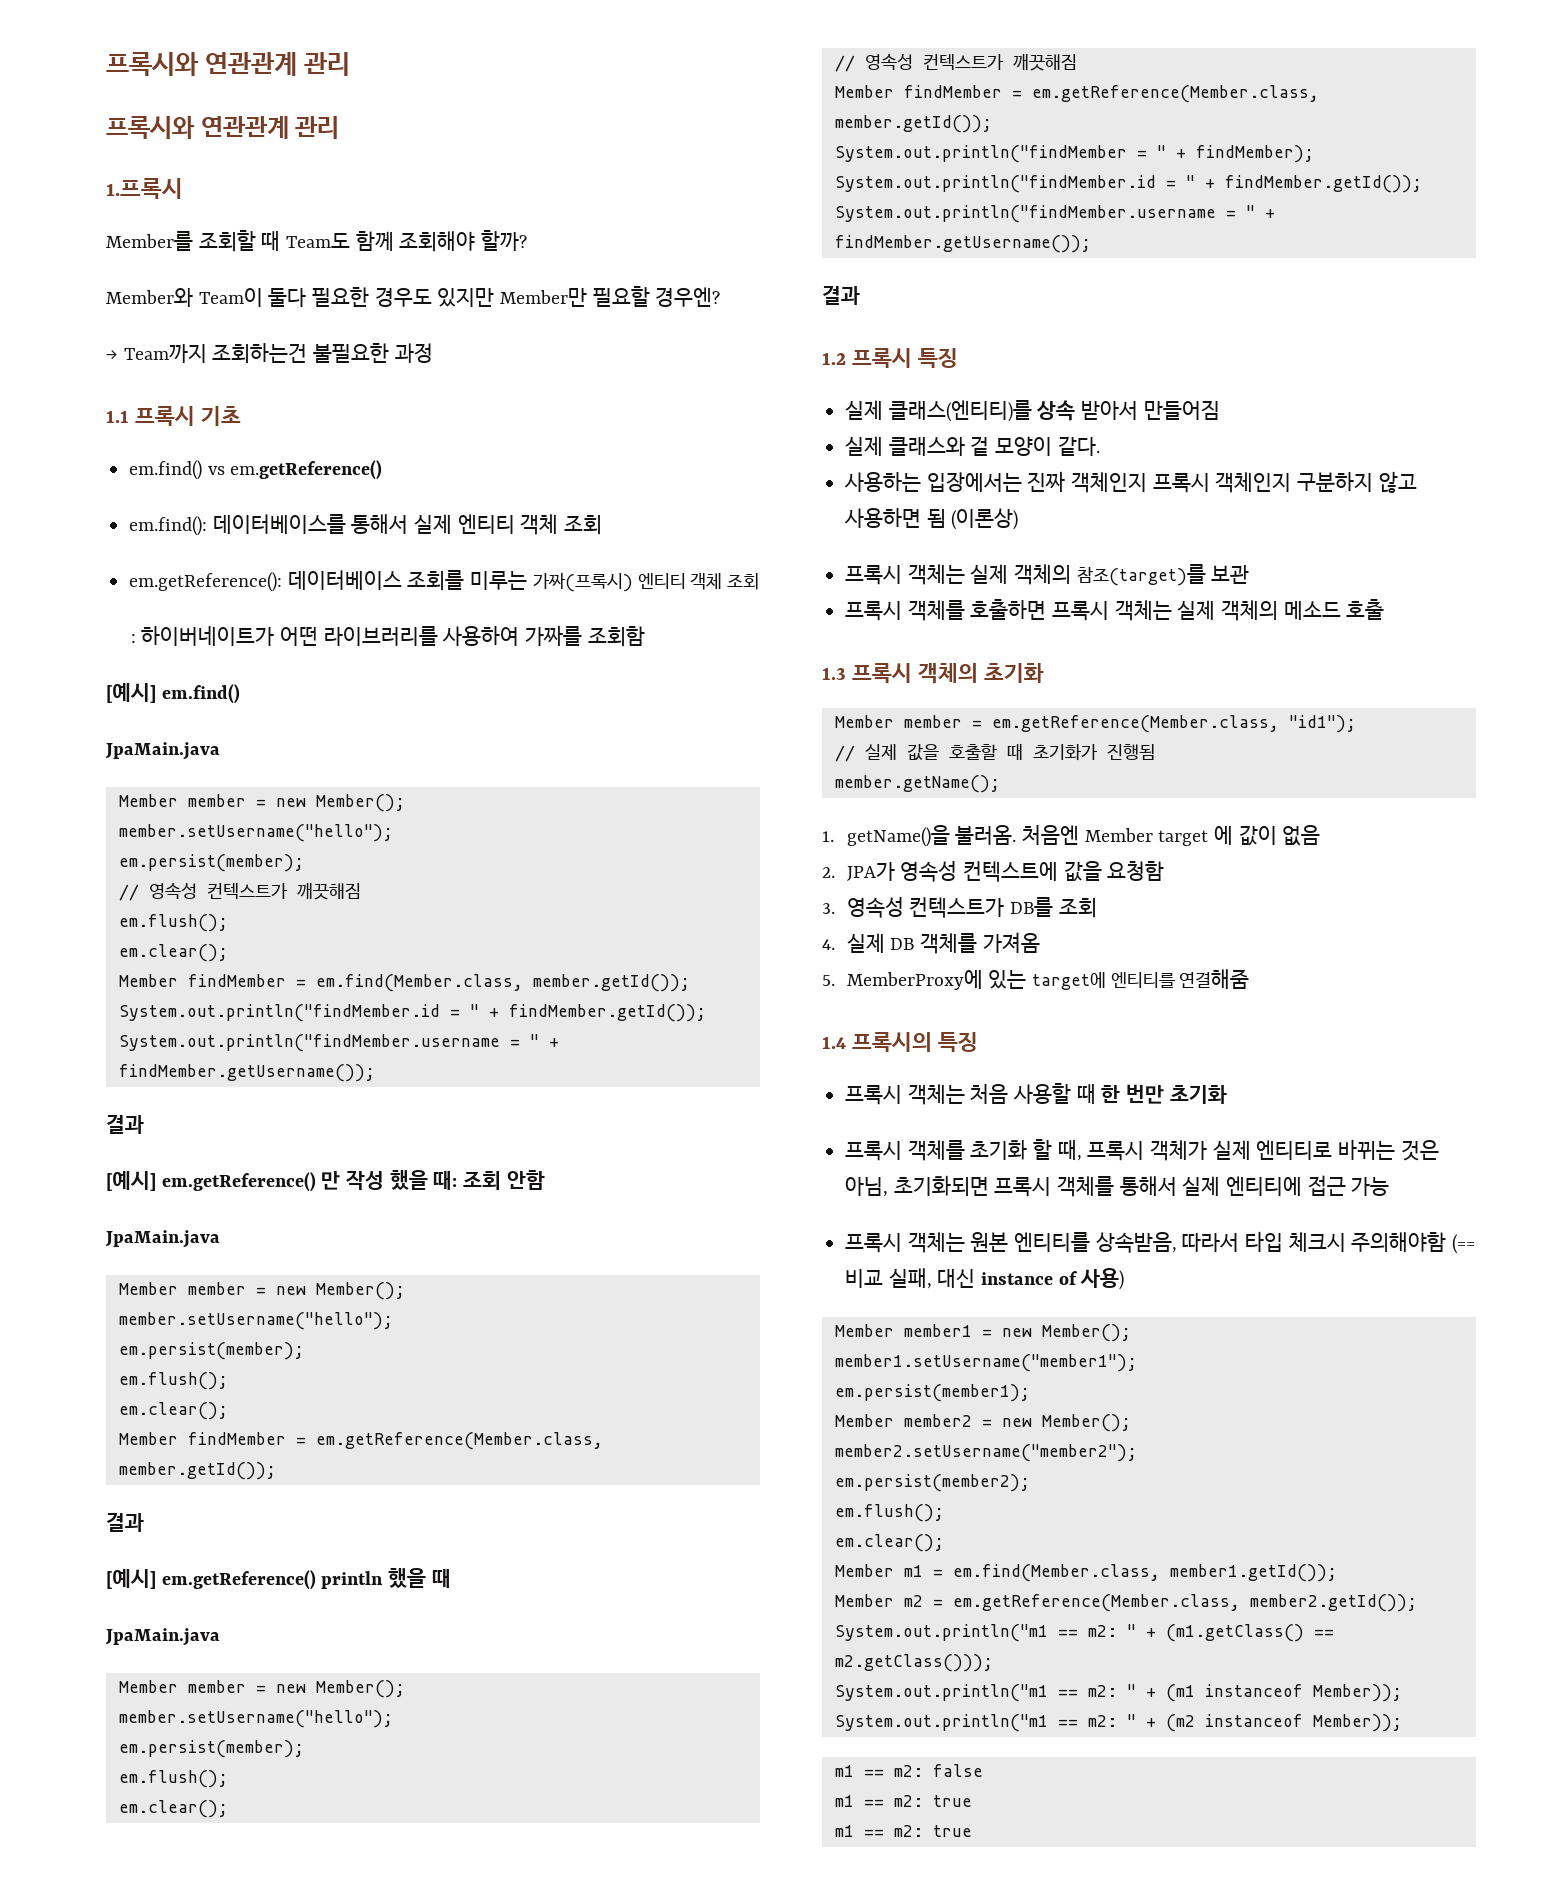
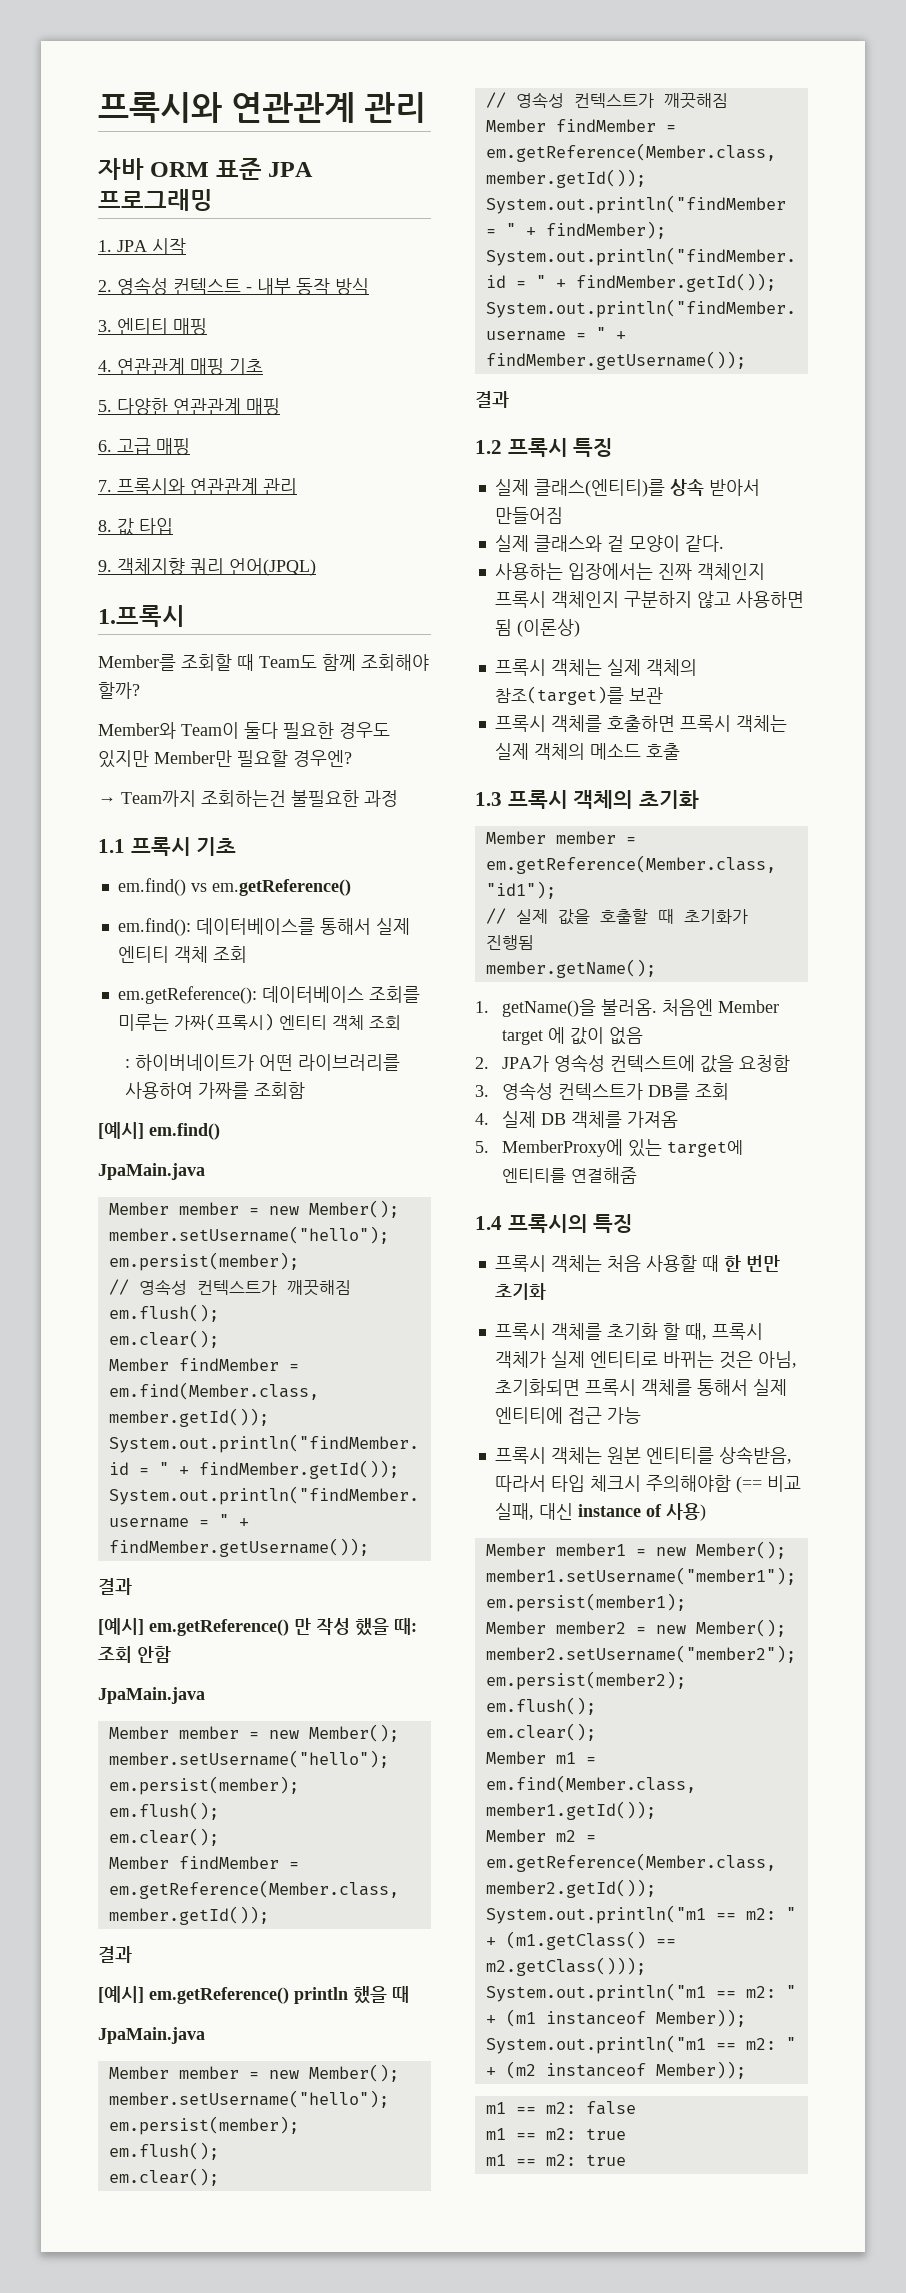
[106,52,350,76] [106,116,340,139] 프록시와 연관관계 관리 // 프록시와 연관관계 관리 -> [98,92,426,123] [98,158,314,180] [98,189,213,211] [98,238,186,255] [98,277,369,295] [98,318,207,335] [98,358,263,375] [98,398,280,415] [98,438,190,455] [98,478,297,495] [98,518,173,536] [98,558,316,576] 프록시와 연관관계 관리 // 자바 ORM 표준 JPA 프로그래밍 // 1. JPA 시작 // 2. 영속성 컨텍스트 - 내부 동작 방식 // 3. 엔티티 매핑 // 4. 연관관계 매핑 기초 // 5. 다양한 연관관계 매핑 // 6. 고급 매핑 // 7. 프록시와 연관관계 관리 // 8. 값 타입 // 9. 객체지향 쿼리 언어(JPQL)

